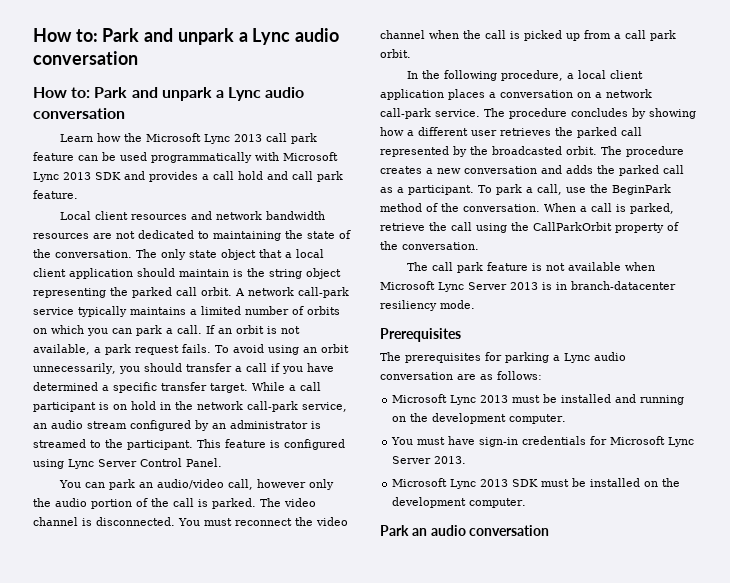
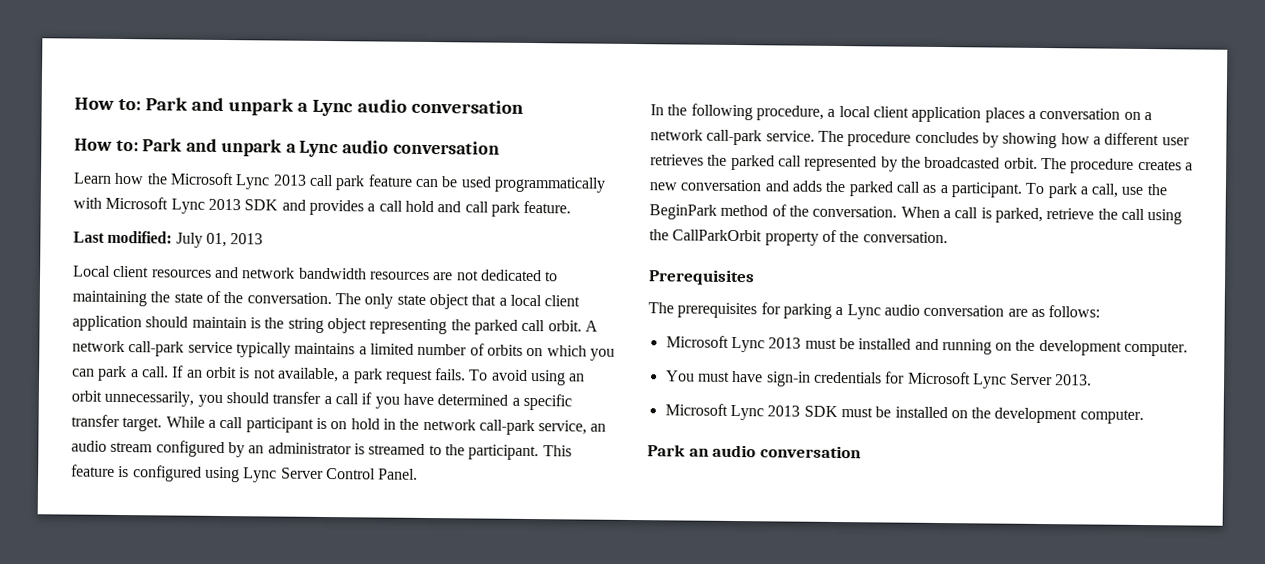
(78, 194) none -> [73,230,264,248] // Last modified: July 01, 2013
[59,479,335,490] [33,498,316,509] [33,517,348,526] [380,30,676,41] [380,49,411,58] // You can park an audio/video call, however only the audio portion of the call is parked. The video channel is disconnected. You must reconnect the video channel when the call is picked up from a call park orbit. -> (419, 474) none
[407,262,656,273] [380,281,676,292] [380,300,475,311] // The call park feature is not available when Microsoft Lync Server 2013 is in branch-datacenter resiliency mode. -> (948, 237) none

